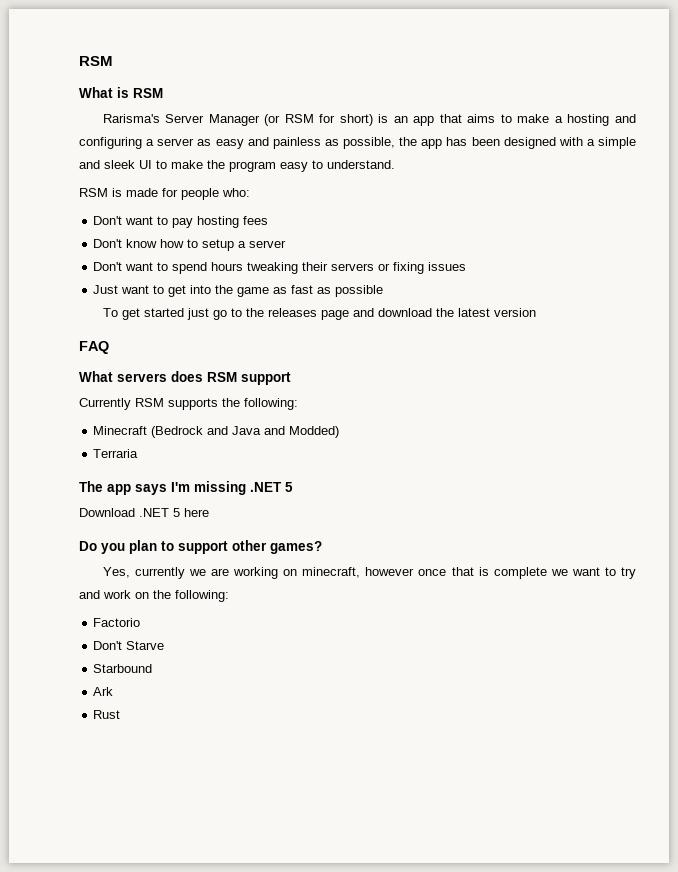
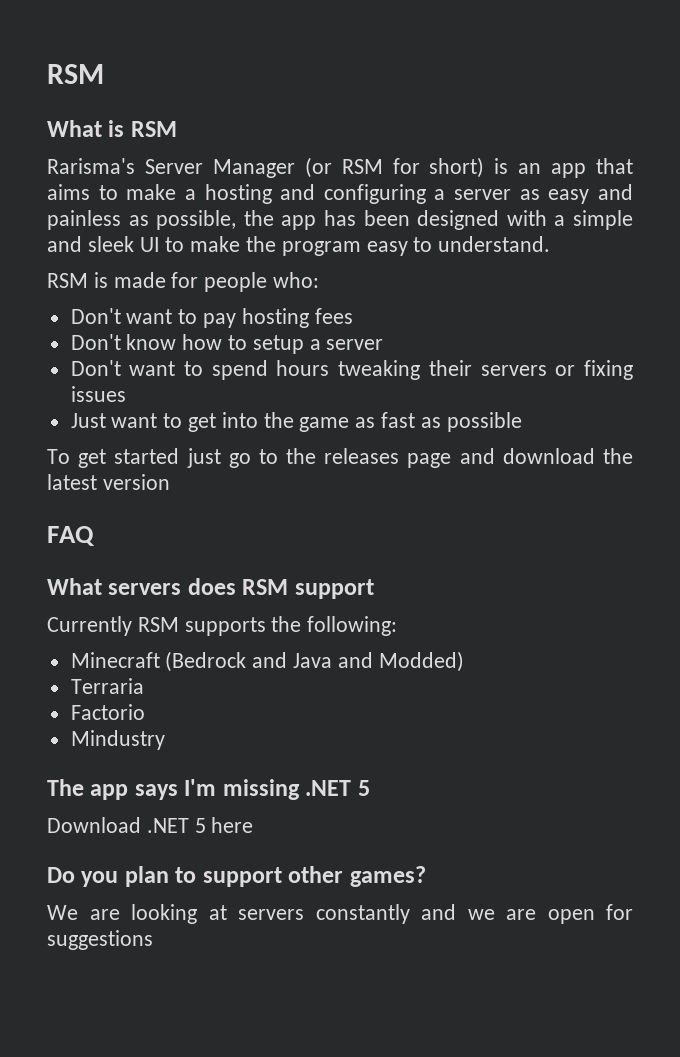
(139, 453) none -> [70,704,145,720] [70,730,165,750] // Factorio // Mindustry
[102,567,636,579] [79,590,229,602] [93,618,141,627] [93,641,165,650] [93,664,153,673] [93,687,114,696] [93,710,121,719] Yes, currently we are working on minecraft, however once that is complete we want to try and work on the following: // Factorio // Don't Starve // Starbound // Ark // Rust -> [47,904,633,924] [47,930,153,950] We are looking at servers constantly and we are open for suggestions

